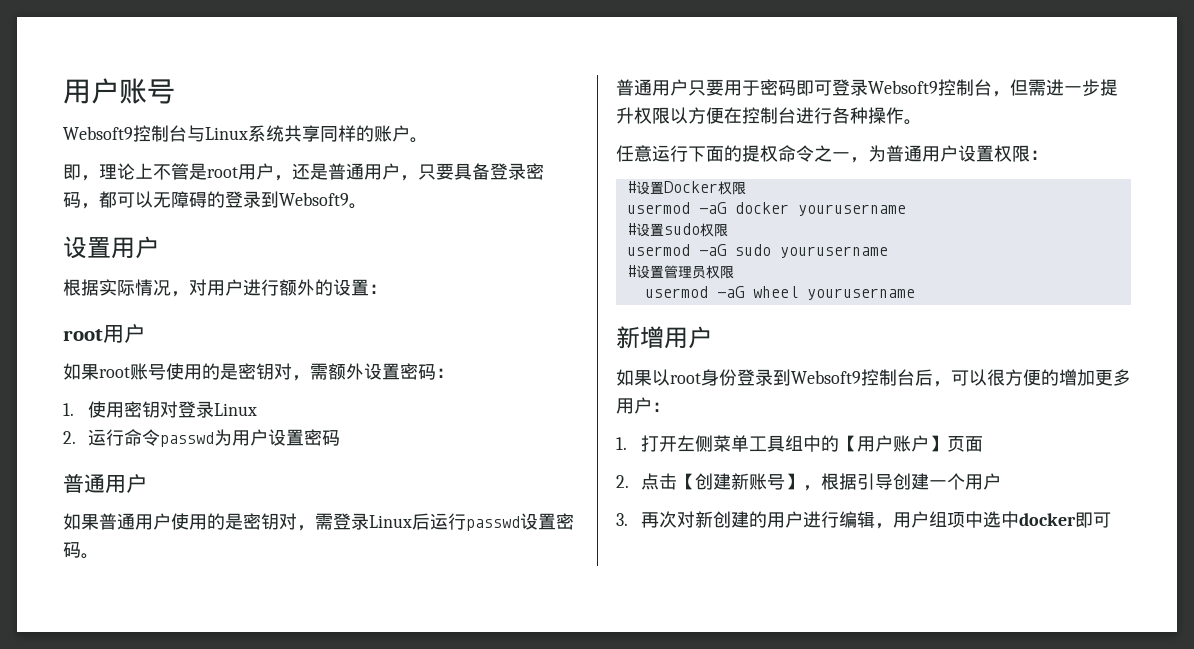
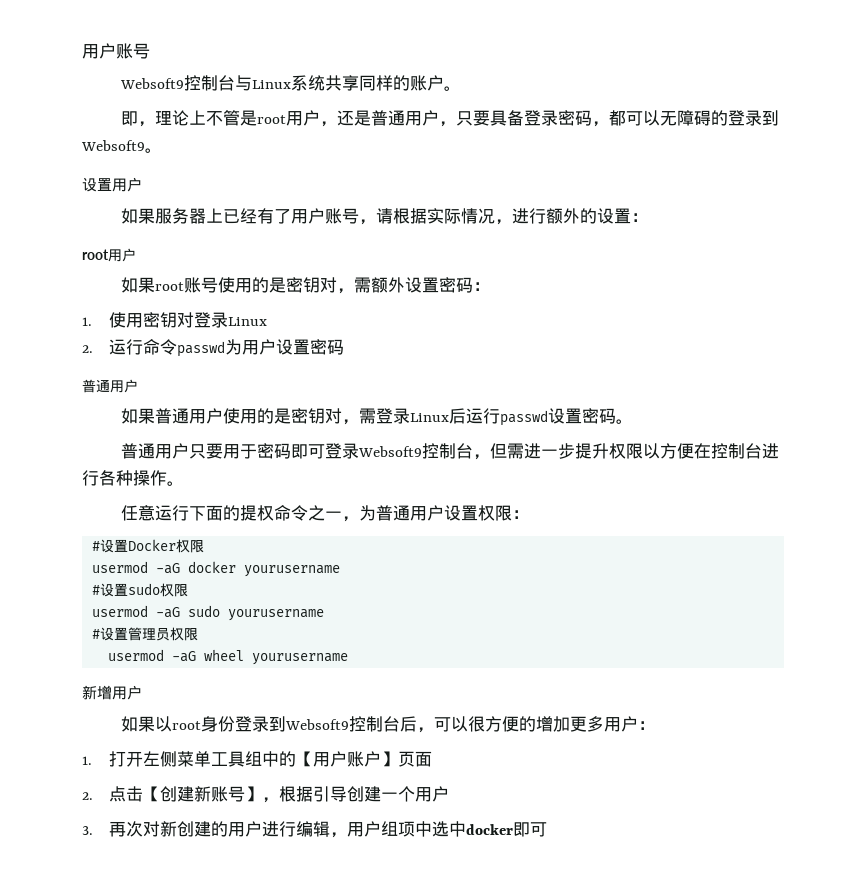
(159, 247) none -> [120,208,393,225] 如果服务器上已经有了用户账号，请
[189,279,243,296] 对用户 -> (512, 222) none

